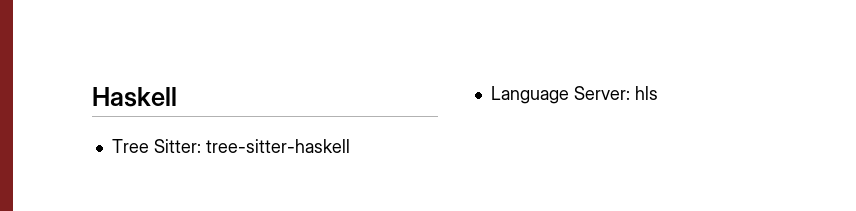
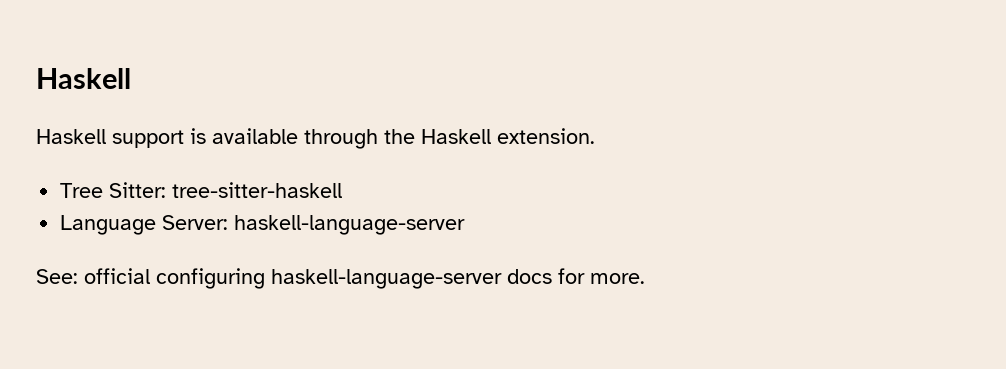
[92,87,177,107] Haskell -> [36,68,131,89] [36,128,595,149] Haskell // Haskell support is available through the Haskell extension.
[634,86,658,100] hls -> [234,215,466,235] [36,268,645,289] haskell-language-server // See: official configuring haskell-language-server docs for more.

